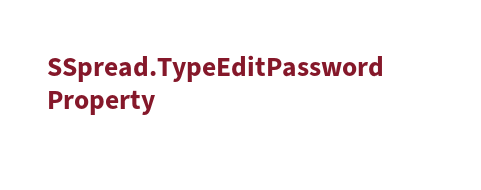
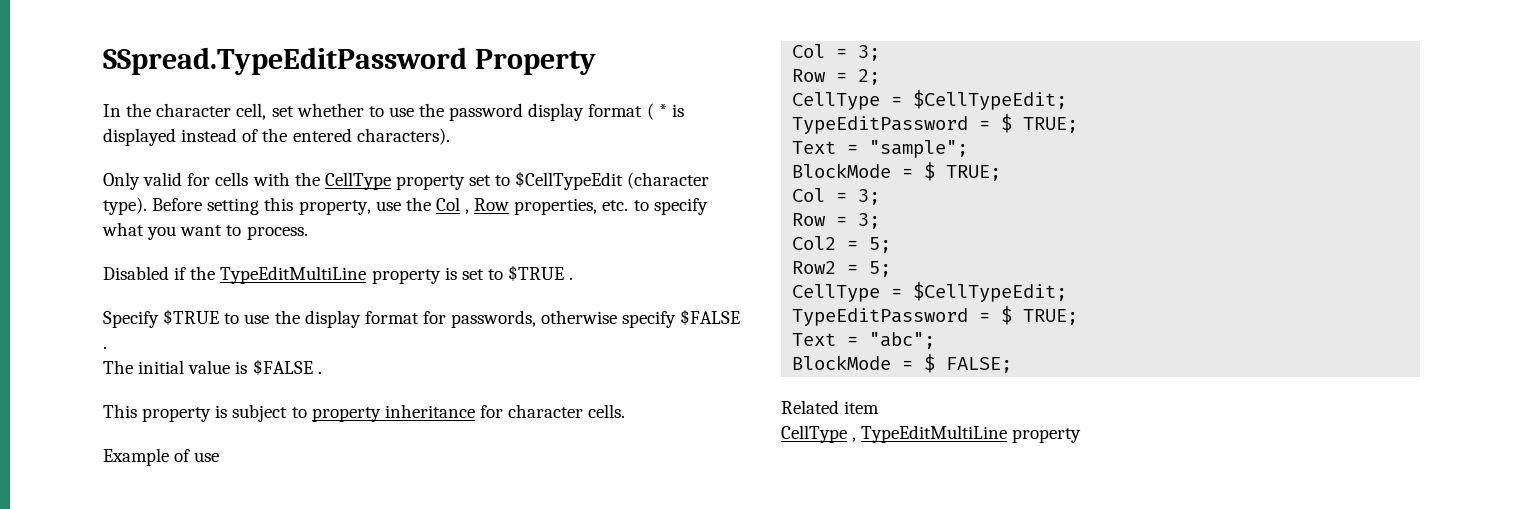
(155, 102) none -> [103,103,684,121] [103,128,450,146] [103,171,710,190] [103,197,708,215] [102,222,308,240] [103,265,574,284] [103,309,741,328] [103,346,107,349] [103,359,322,375] [103,404,626,422] [103,448,220,466] [792,44,881,61] [792,69,881,85] [792,90,1068,110] [792,114,1079,134] [792,140,969,158] [792,162,1002,181] [792,188,881,205] [792,213,881,229] [792,236,892,253] [792,261,892,277] [792,282,1068,302] [792,306,1079,326] [792,332,936,349] [792,354,1013,373] [781,400,880,414] [781,425,1082,443] // In the character cell, set whether to use the password display format ( * is displayed instead of the entered characters). // Only valid for cells with the CellType property set to $CellTypeEdit (character type). Before setting this property, use the Col , Row properties, etc. to specify what you want to process. // Disabled if the TypeEditMultiLine property is set to $TRUE . // Specify $TRUE to use the display format for passwords, otherwise specify $FALSE . // The initial value is $FALSE . // This property is subject to property inheritance for character cells. // Example of use // Col = 3; // Row = 2; // CellType = $CellTypeEdit; // TypeEditPassword = $ TRUE; // Text = "sample"; // BlockMode = $ TRUE; // Col = 3; // Row = 3; // Col2 = 5; // Row2 = 5; // CellType = $CellTypeEdit; // TypeEditPassword = $ TRUE; // Text = "abc"; // BlockMode = $ FALSE; // Related item // CellType , TypeEditMultiLine property

